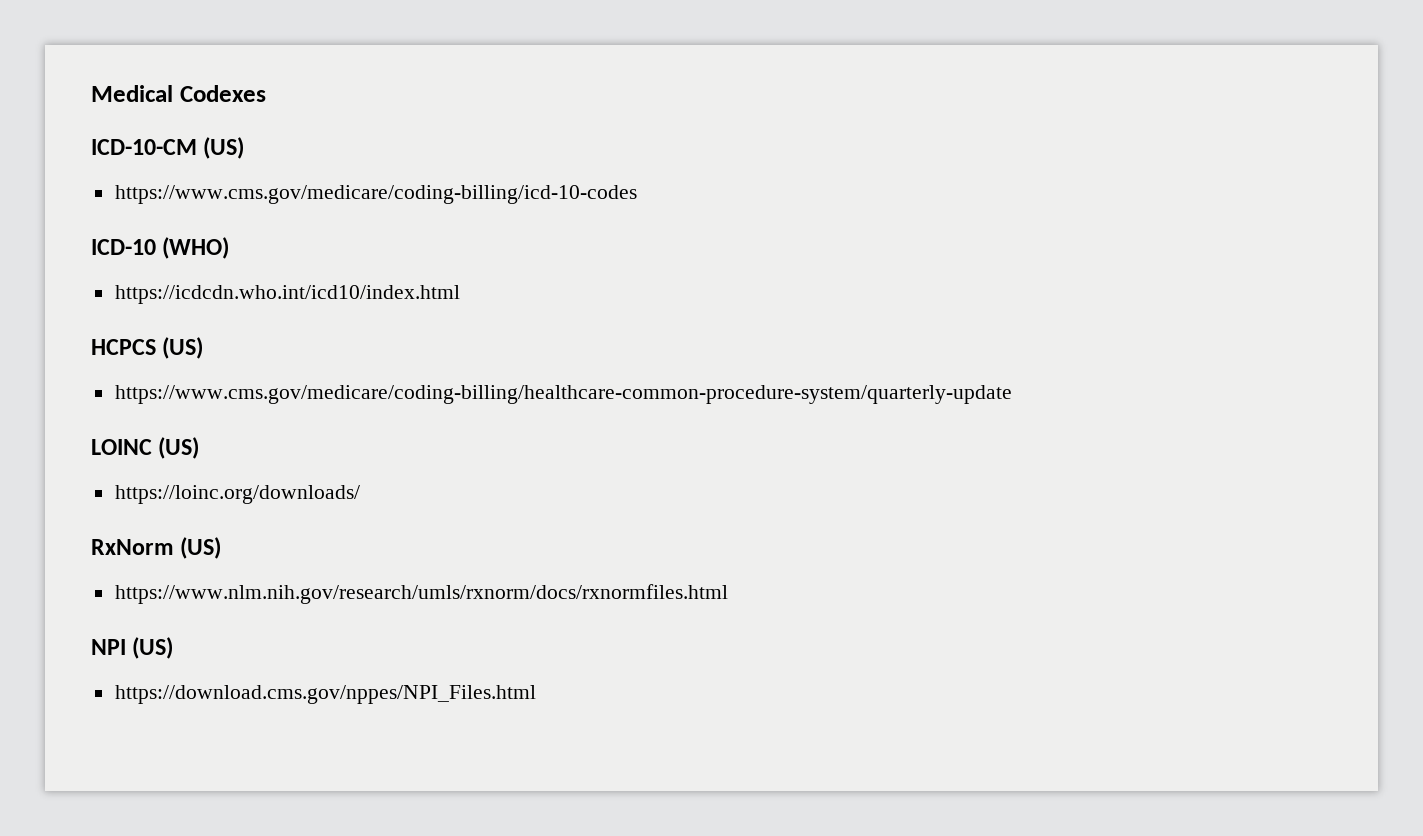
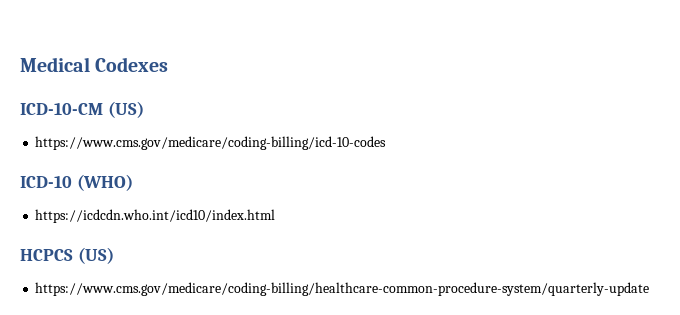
[91,437,200,459] [114,485,360,504] [91,537,222,559] [114,584,728,604] [91,637,174,659] [114,685,536,704] // LOINC (US) // https://loinc.org/downloads/ // RxNorm (US) // https://www.nlm.nih.gov/research/umls/rxnorm/docs/rxnormfiles.html // NPI (US) // https://download.cms.gov/nppes/NPI_Files.html -> (650, 289) none

